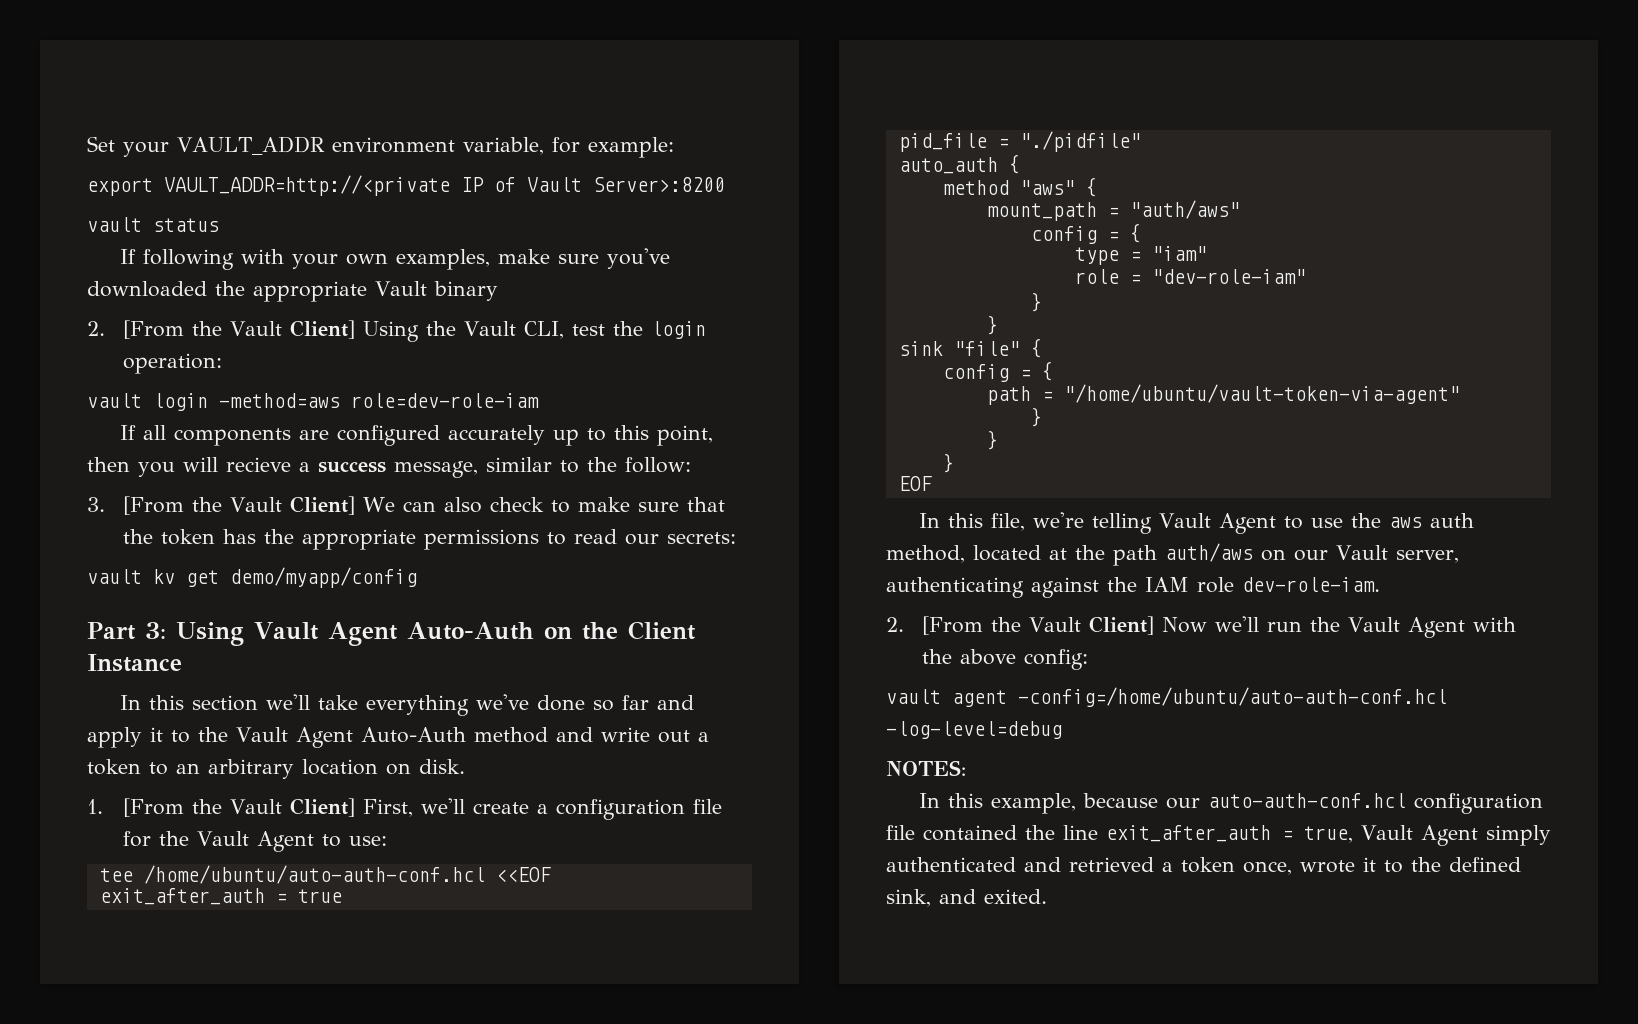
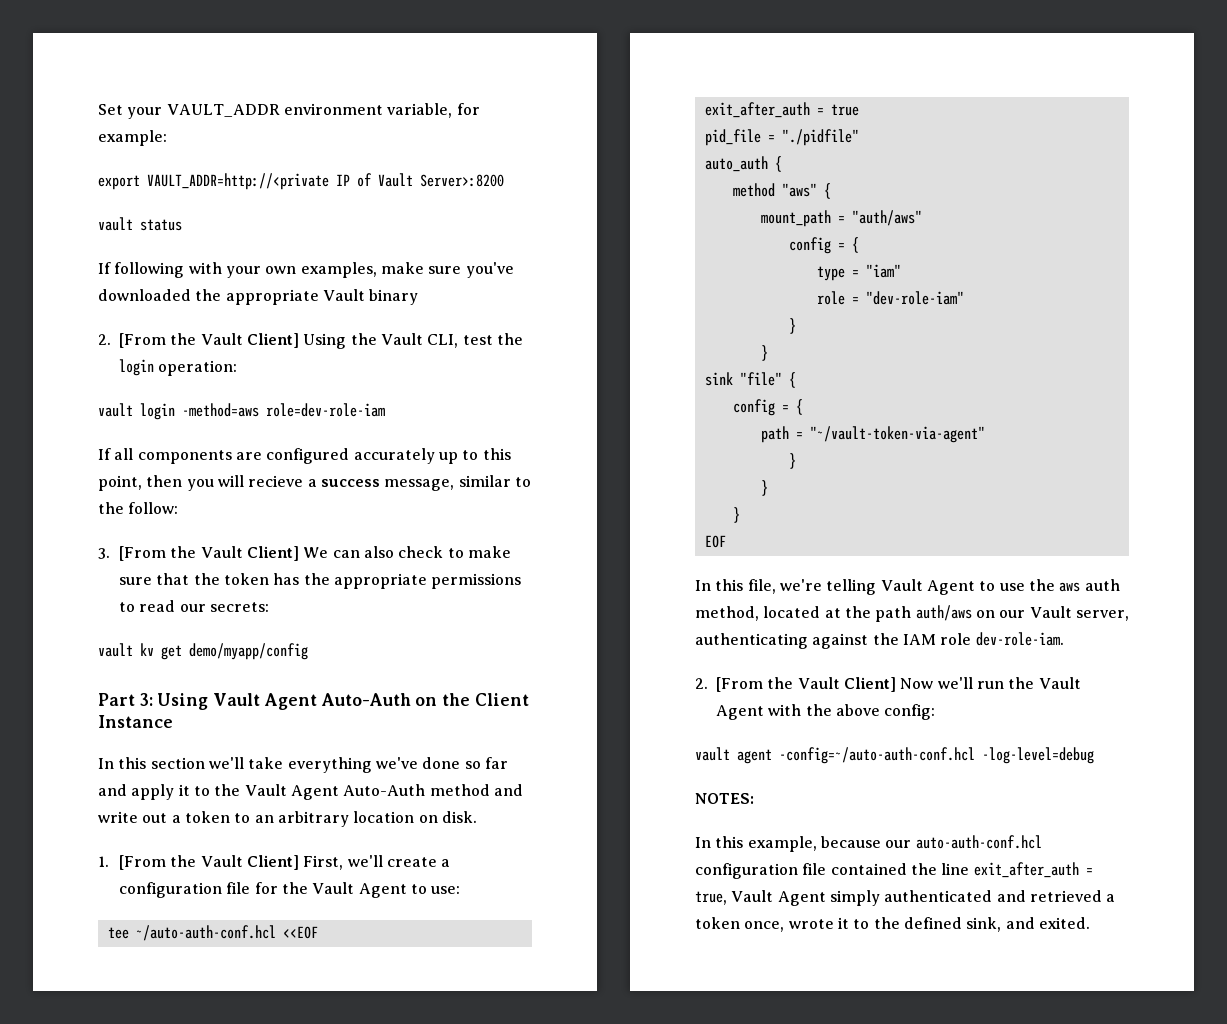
[143,865,485,884] /home/ubuntu/auto-auth-conf.hcl -> [135,925,276,941] ~/auto-auth-conf.hcl
[1063,384,1460,404] "/home/ubuntu/vault-token-via-agent" -> [809,426,985,443] "~/vault-token-via-agent"
[1018,687,1447,707] -config=/home/ubuntu/auto-auth-conf.hcl -> [779,747,975,764] -config=~/auto-auth-conf.hcl

